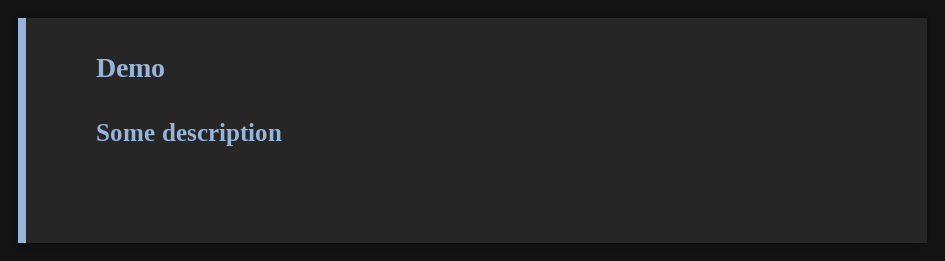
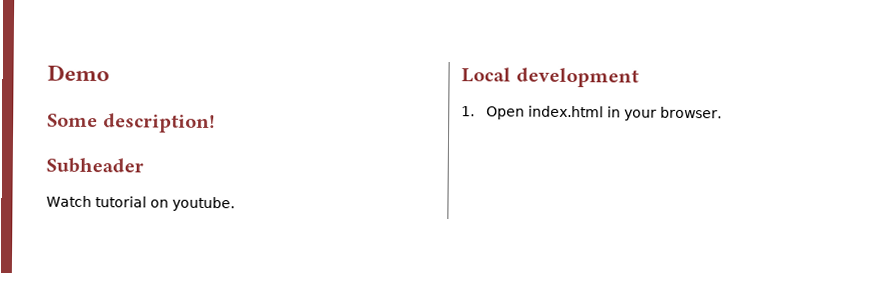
[161,123,282,146] description -> [102,113,215,134] [46,157,144,174] [46,195,235,212] [461,67,639,88] [461,105,723,121] description! // Subheader // Watch tutorial on youtube. // Local development // 1. Open index.html in your browser.

